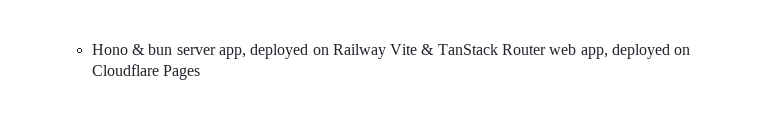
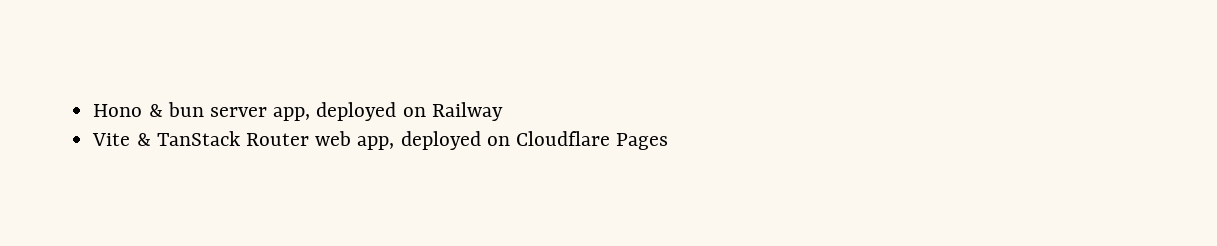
(386, 51) none -> (503, 111) //

